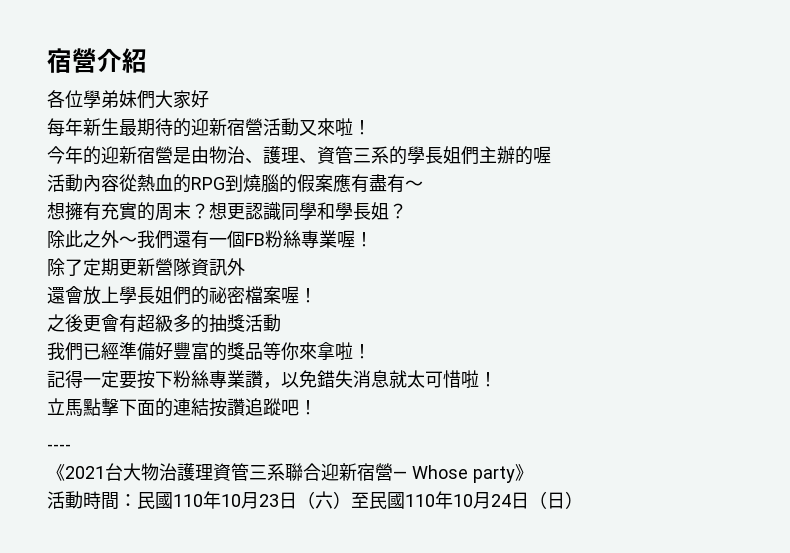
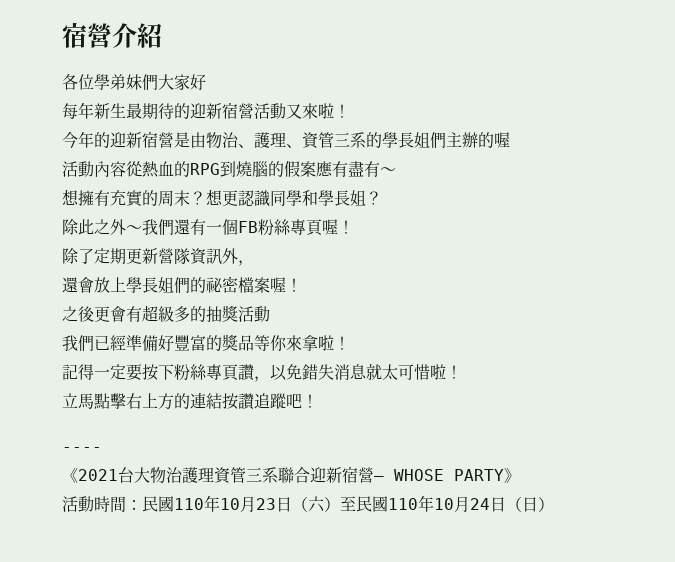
[319,230,337,248] 業 -> [306,219,323,236] 頁
(245, 267) none -> [238,260,254,266] ，
[227,370,245,388] 業 -> [222,364,239,381] 頁
[119,399,155,416] 下面 -> [126,393,174,410] 右上方
[411,465,515,483] Whose party -> [394,469,504,481] WHOSE PARTY
[137,492,155,510] ⺠ -> [142,496,158,512] 民
[369,492,387,510] ⺠ -> [356,496,372,512] 民

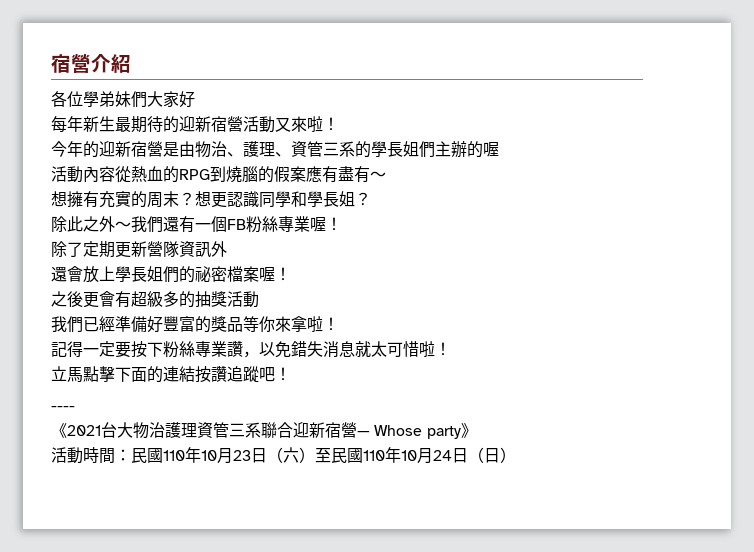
[306,219,323,236] 頁 -> [294,216,310,232] 業
[238,260,254,266] ， -> (227, 249) none
[222,364,239,381] 頁 -> [211,341,227,357] 業
[126,393,174,410] 右上方 -> [115,367,147,382] 下面
[394,469,504,481] WHOSE PARTY -> [374,425,461,439] Whose party
[142,496,158,512] 民 -> [131,448,147,464] ⺠
[356,496,372,512] 民 -> [331,448,347,464] ⺠

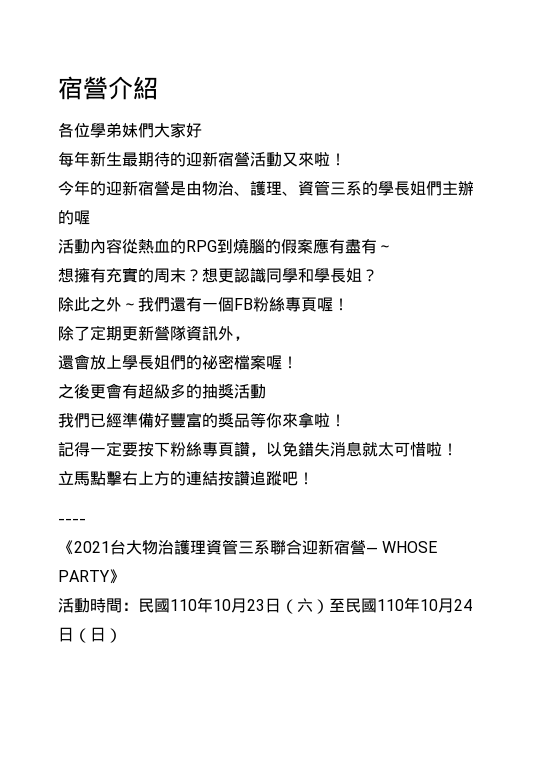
[294,216,310,232] 業 -> [301,297,317,312] 頁
(227, 249) none -> [234,336,250,341] ，
[211,341,227,357] 業 -> [218,442,234,457] 頁
[115,367,147,382] 下面 -> [122,471,170,486] 右上方
[374,425,461,439] Whose party -> [382,541,438,553] [58,570,110,582] WHOSE PARTY
[131,448,147,464] ⺠ -> [138,598,154,613] 民
[331,448,347,464] ⺠ -> [345,598,361,613] 民

